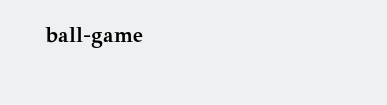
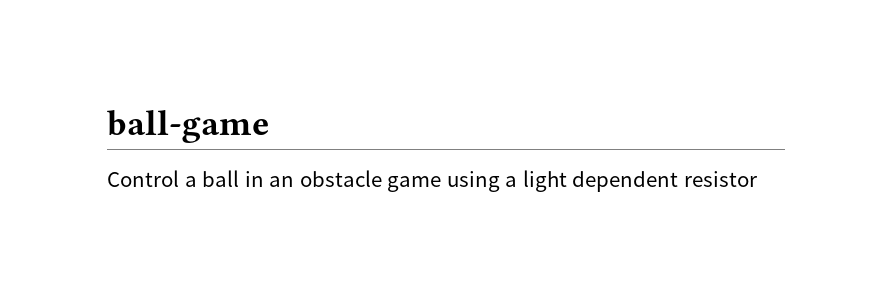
(143, 37) none -> [107,170,757,192] // Control a ball in an obstacle game using a light dependent resistor

